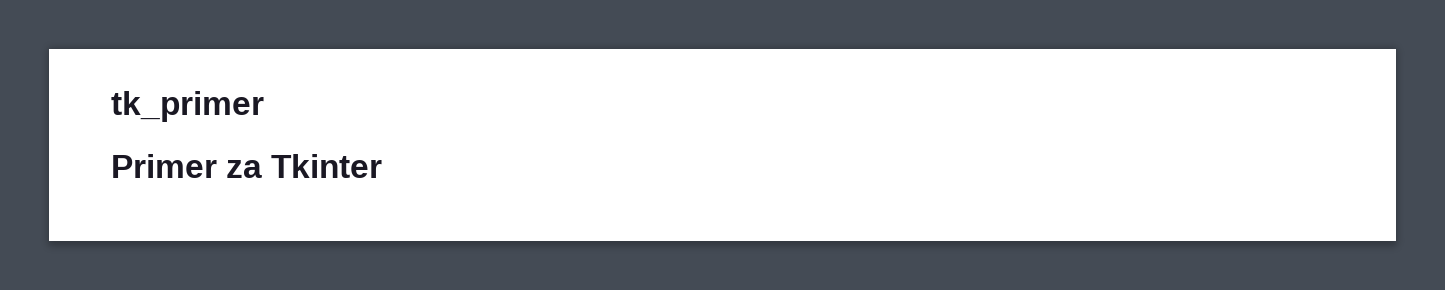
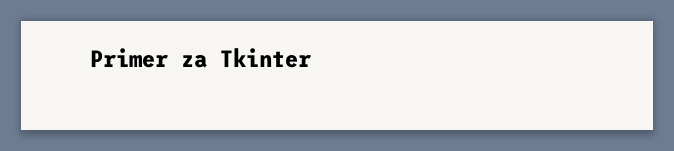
[111,91,264,122] tk_primer // -> (90, 58) none

